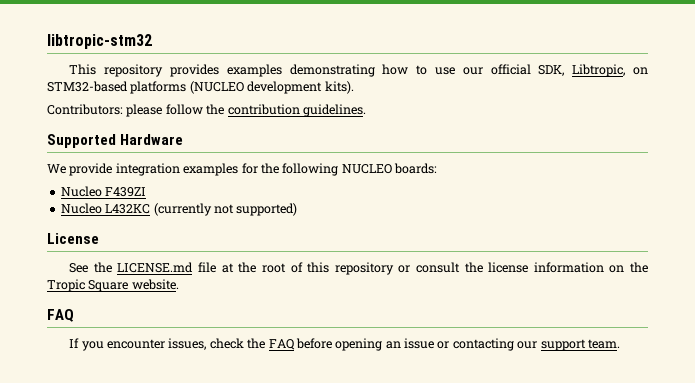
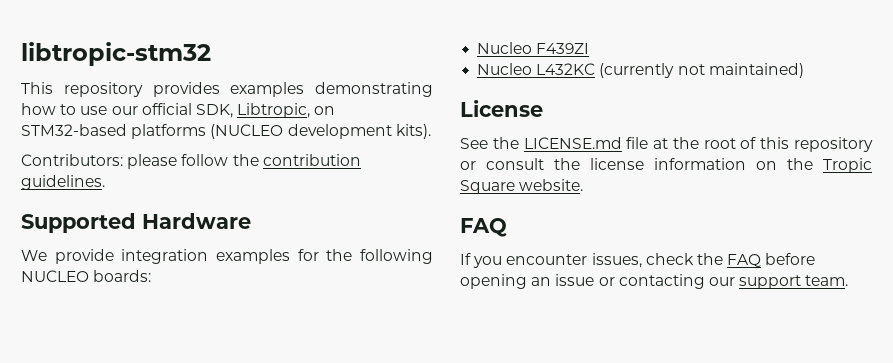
[236,203,298,216] supported) -> [708,63,804,78] maintained)

